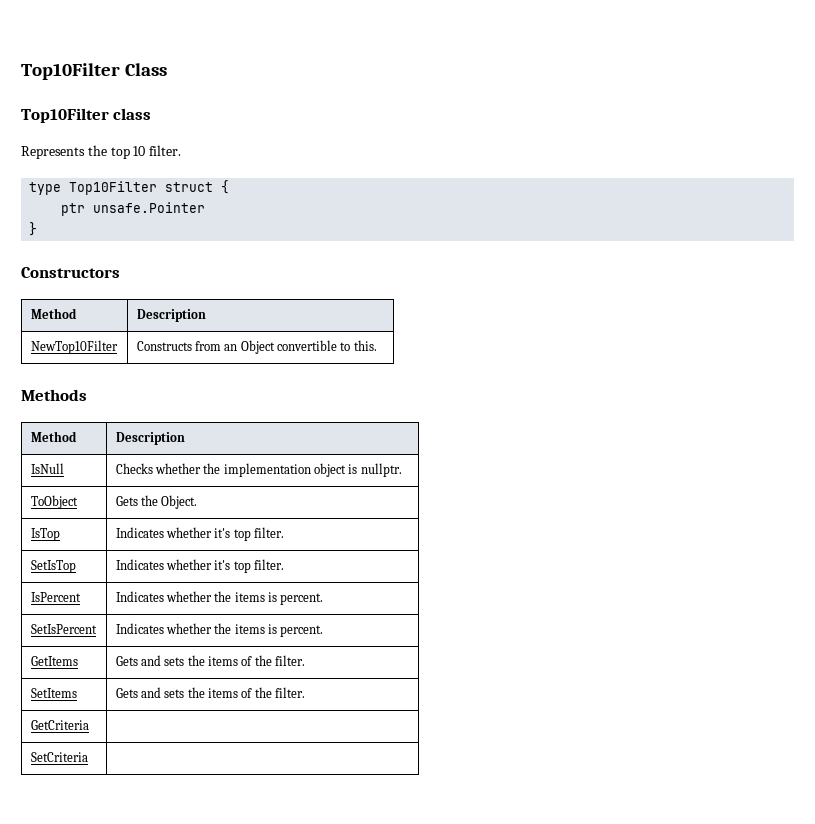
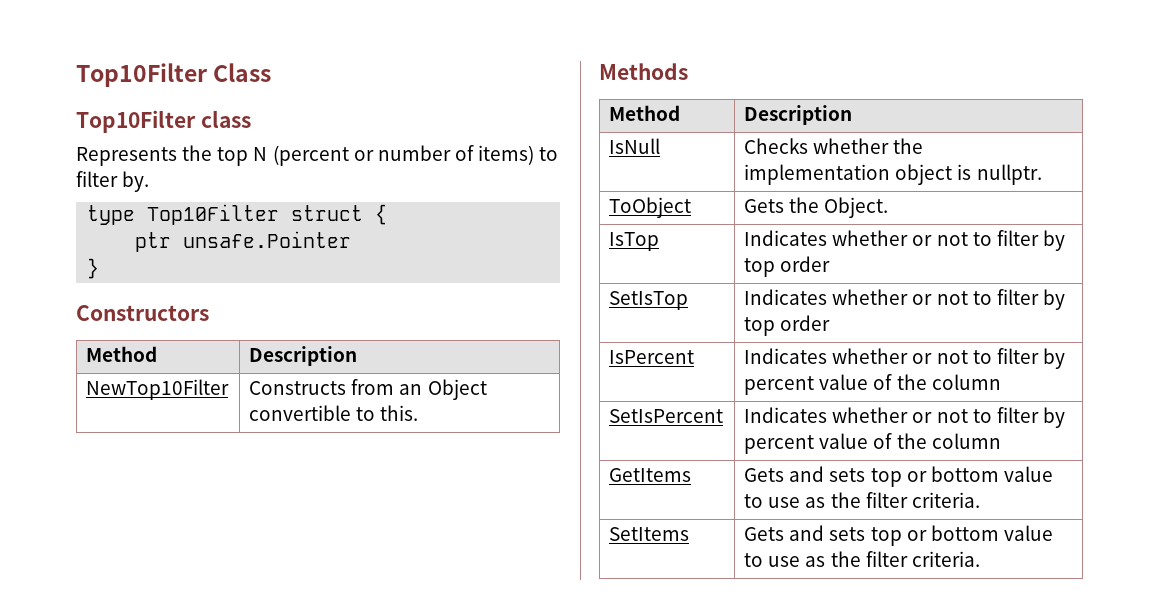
[133,145,182,156] 10 filter. -> [253,145,559,166] [76,171,150,192] N (percent or number of items) to filter by.
[214,527,285,541] [30,560,76,573] [115,559,285,573] [30,592,81,602] [115,591,324,605] [30,624,97,634] [115,623,324,637] [30,656,78,666] [115,655,306,666] [30,688,77,698] [115,687,306,698] [30,720,89,730] [30,752,88,762] it's top filter. // SetIsTop | Indicates whether it's top filter. // IsPercent | Indicates whether the items is percent. // SetIsPercent | Indicates whether the items is percent. // GetItems | Gets and sets the items of the filter. // SetItems | Gets and sets the items of the filter. // GetCriteria | // SetCriteria | -> [912,230,1065,251] [744,256,831,277] [609,291,689,310] [744,289,1065,310] [744,315,831,336] [609,350,695,364] [744,348,1065,369] [744,374,1001,395] [609,409,724,423] [744,407,1065,428] [744,433,1001,454] [609,468,692,482] [744,466,1053,487] [744,492,980,508] [609,527,690,541] [744,525,1053,546] [744,551,980,567] or not to filter by top order // SetIsTop | Indicates whether or not to filter by top order // IsPercent | Indicates whether or not to filter by percent value of the column // SetIsPercent | Indicates whether or not to filter by percent value of the column // GetItems | Gets and sets top or bottom value to use as the filter criteria. // SetItems | Gets and sets top or bottom value to use as the filter criteria.

